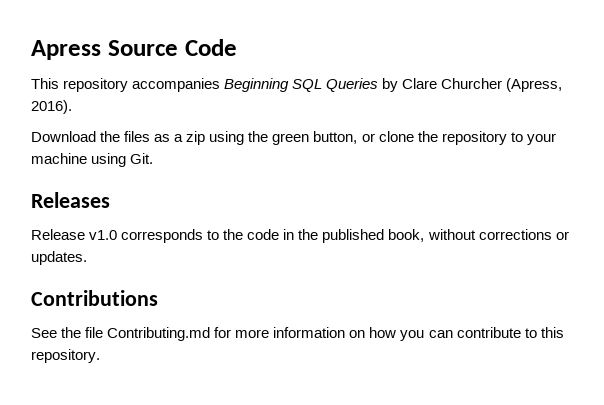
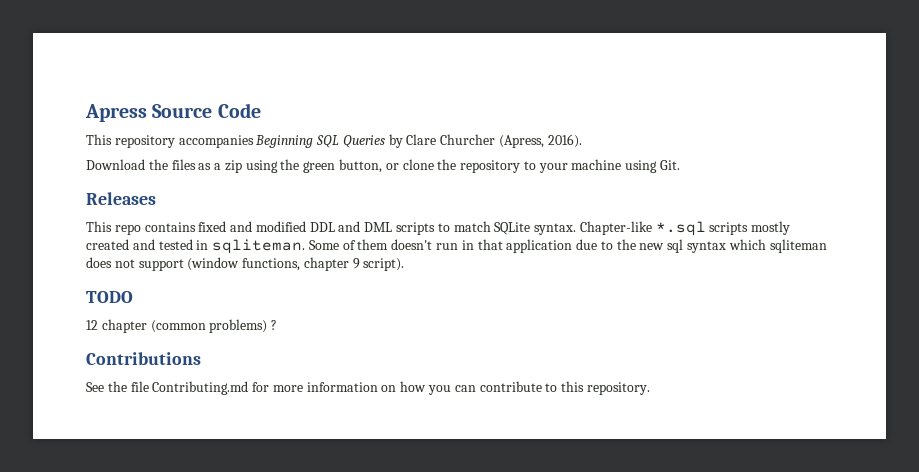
[31,229,569,243] [31,251,87,265] Release v1.0 corresponds to the code in the published book, without corrections or updates. -> [86,221,791,236] [86,239,827,254] [86,257,405,271] [86,291,133,303] [86,319,278,333] This repo contains fixed and modified DDL and DML scripts to match SQLite syntax. Chapter-like *.sql scripts mostly created and tested in sqliteman. Some of them doesn't run in that application due to the new sql syntax which sqliteman does not support (window functions, chapter 9 script). // TODO // 12 chapter (common problems) ?

